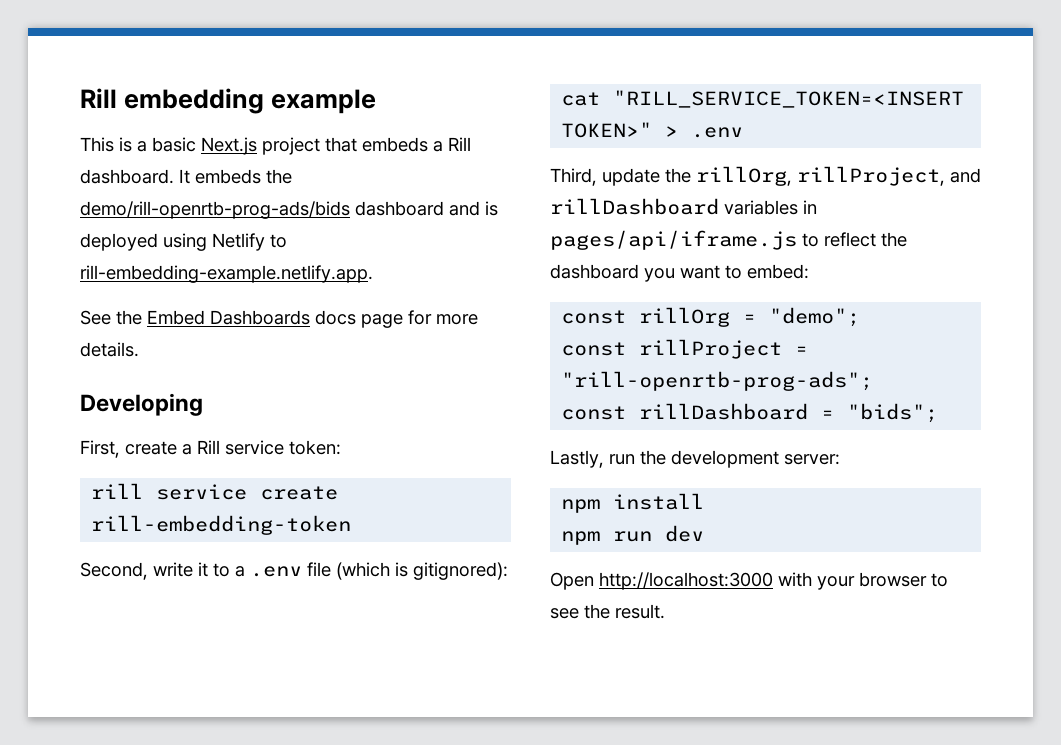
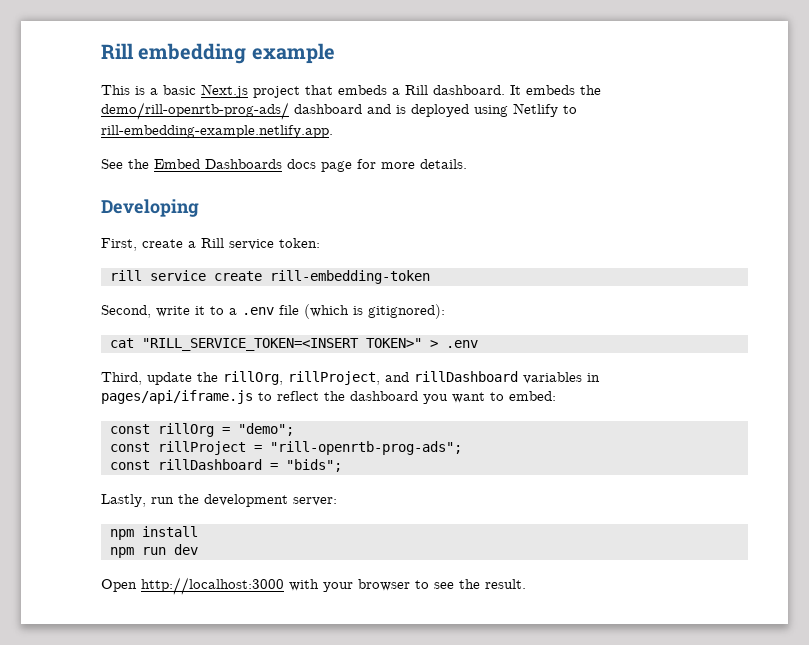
[80,201,350,219] demo/rill-openrtb-prog-ads/bids -> [101,102,289,120] demo/rill-openrtb-prog-ads/

